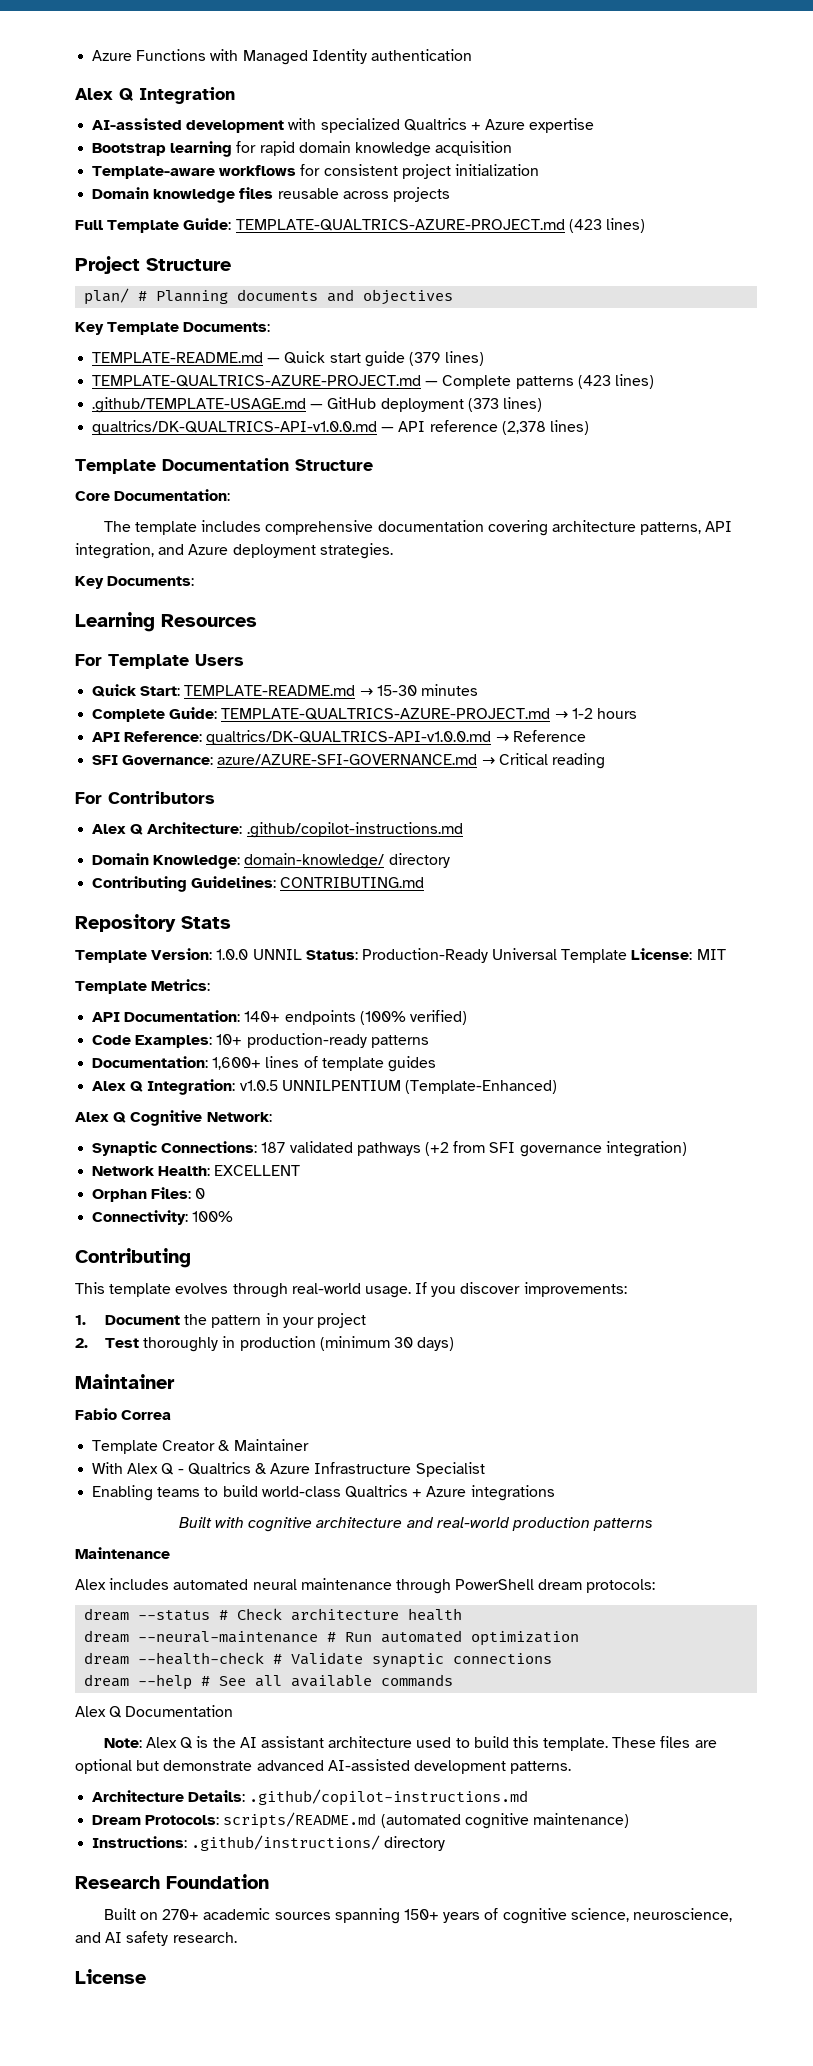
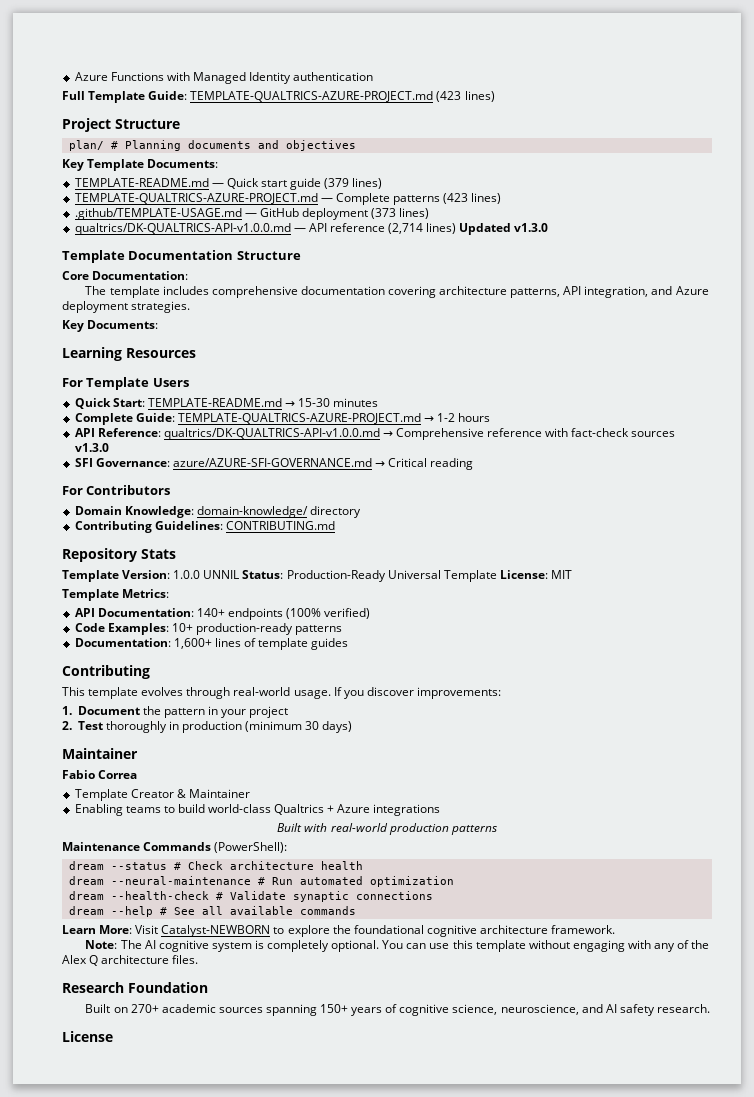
[75,87,235,104] [92,118,595,133] [92,141,513,157] [92,164,539,179] [92,187,450,203] // Alex Q Integration // AI-assisted development with specialized Qualtrics + Azure expertise // Bootstrap learning for rapid domain knowledge acquisition // Template-aware workflows for consistent project initialization // Domain knowledge files reusable across projects -> (374, 76) none
[501,420,589,435] (2,378 lines) -> [388,223,549,235] (2,714 lines) Updated v1.3.0
[512,730,586,742] Reference -> [396,428,676,440] [74,443,109,452] Comprehensive reference with fact-check sources v1.3.0
[92,822,463,838] // Alex Q Architecture: .github/copilot-instructions.md -> (171, 490) none
[92,1079,557,1095] [75,1110,272,1126] [92,1141,687,1157] [92,1165,301,1176] [92,1187,206,1202] [92,1210,234,1225] // Alex Q Integration: v1.0.5 UNNILPENTIUM (Template-Enhanced) // Alex Q Cognitive Network: // Synaptic Connections: 187 validated pathways (+2 from SFI governance integration) // Network Health: EXCELLENT // Orphan Files: 0 // Connectivity: 100% -> (349, 644) none
[92,1462,485,1477] // With Alex Q - Qualtrics & Azure Infrastructure Specialist -> (250, 793) none
[248,1517,434,1532] cognitive architecture and -> (328, 827) none
[75,1578,656,1594] // Alex includes automated neural maintenance through PowerShell dream protocols: -> [143,842,288,853] Commands (PowerShell):
[75,1705,234,1718] [103,1736,717,1751] [75,1759,572,1774] [92,1789,529,1806] [92,1812,629,1829] [92,1835,446,1851] Alex Q Documentation // Note: Alex Q is the AI assistant architecture used to build this template. These files are optional but demonstrate advanced AI-assisted development patterns. // Architecture Details: .github/copilot-instructions.md // Dream Protocols: scripts/README.md (automated cognitive maintenance) // Instructions: .github/instructions/ directory -> [62,925,616,937] [85,940,710,952] [62,955,199,966] Learn More: Visit Catalyst-NEWBORN to explore the foundational cognitive architecture framework. // Note: The AI cognitive system is completely optional. You can use this template without engaging with any of the Alex Q architecture files.

